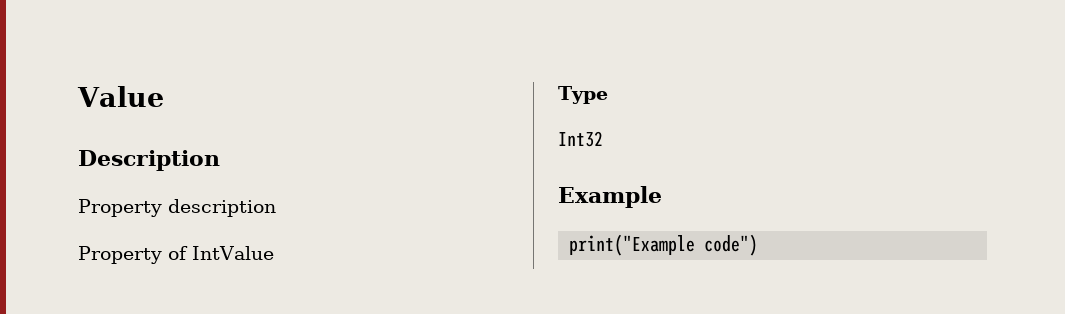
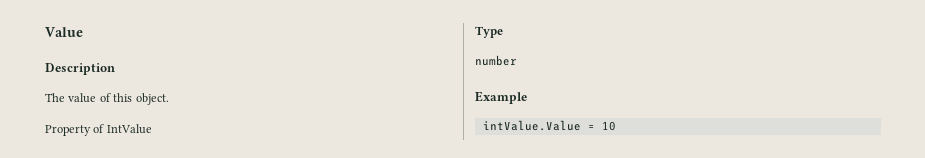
[78,199,276,217] Property description -> [45,93,169,105] The value of this object.
[558,131,603,147] Int32 -> [475,55,517,66] number
[569,234,759,256] print("Example code") -> [482,120,616,131] intValue.Value = 10

